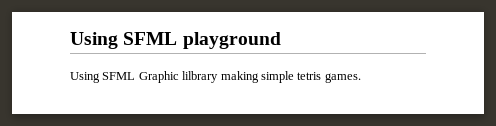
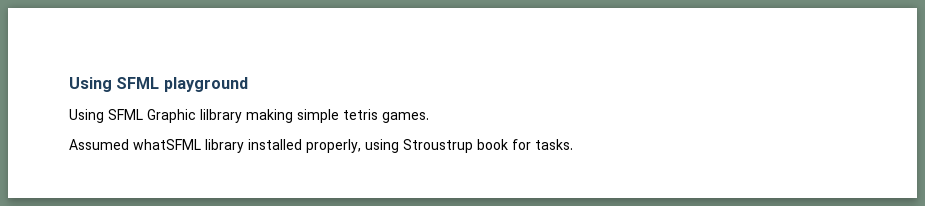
(361, 78) none -> [69,139,573,153] // Assumed whatSFML library installed properly, using Stroustrup book for tasks.

